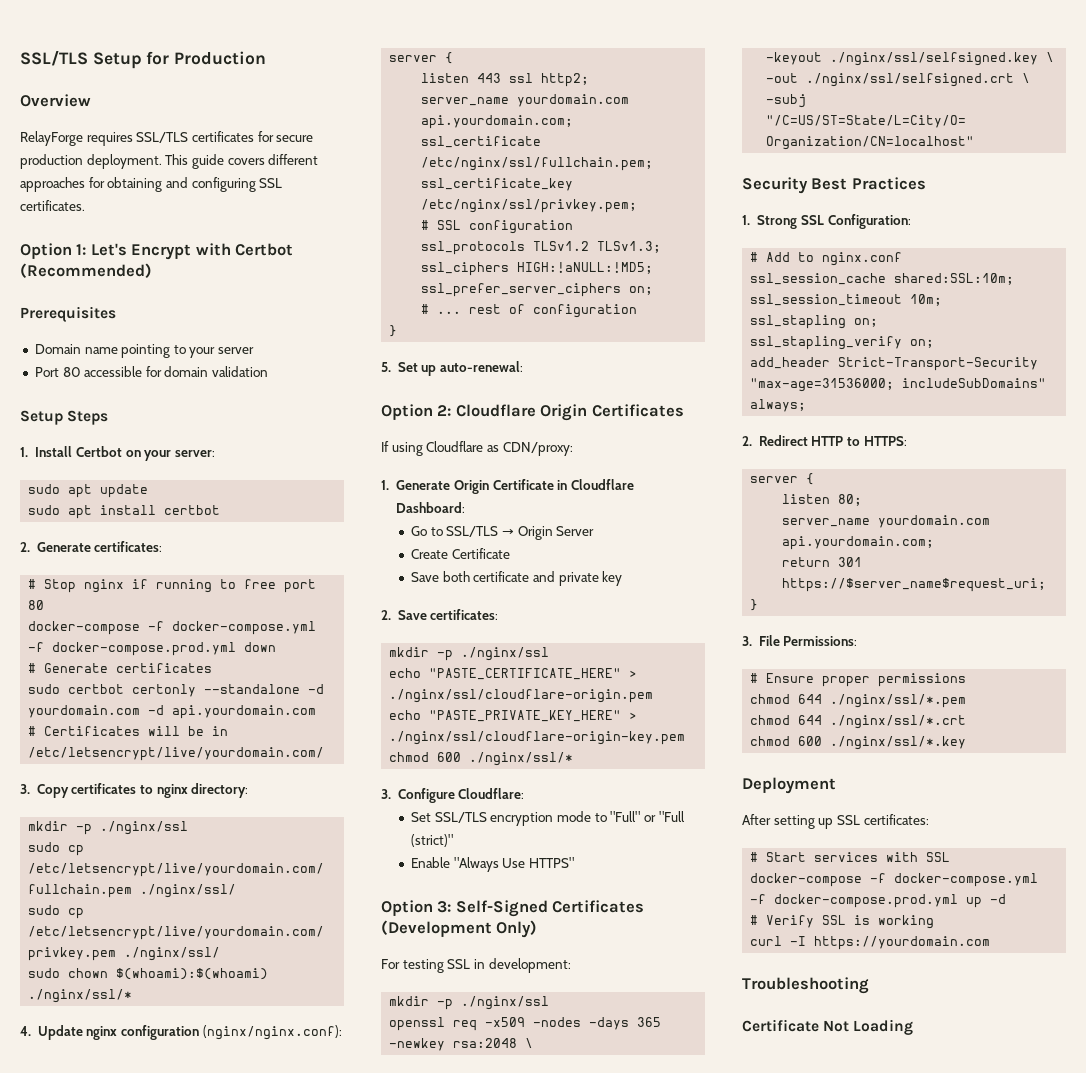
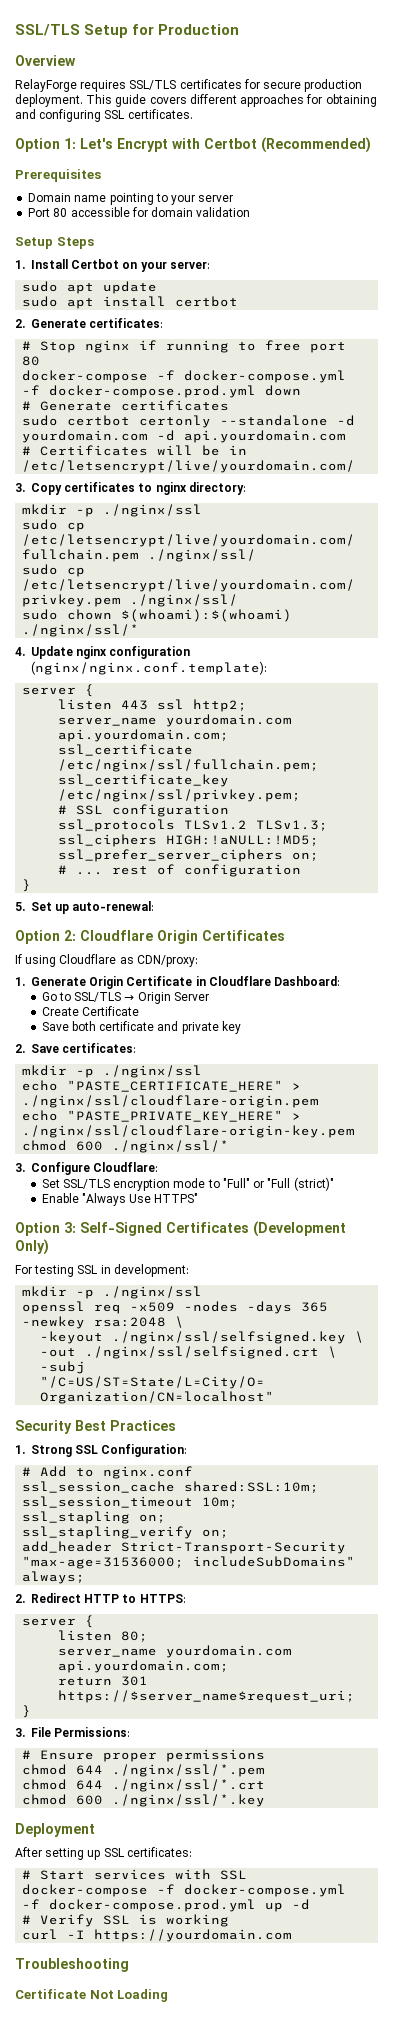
[202,1025,342,1040] (nginx/nginx.conf): -> [31,661,267,675] (nginx/nginx.conf.template):

